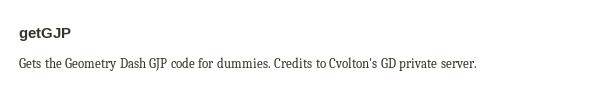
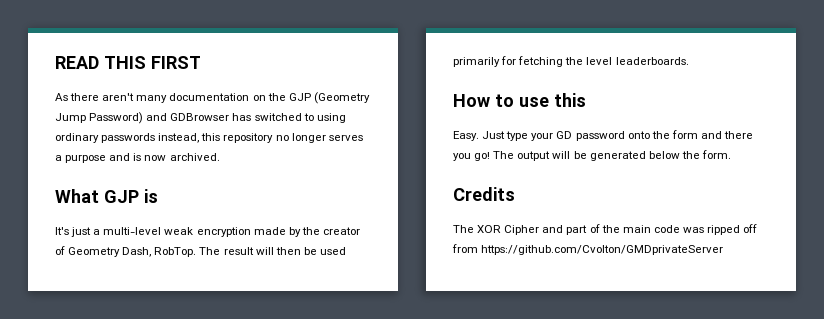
[19,28,71,41] [19,57,477,71] getGJP // Gets the Geometry Dash GJP code for dummies. Credits to Cvolton's GD private server. -> [55,56,201,69] [55,92,370,104] [55,112,346,124] [55,133,363,143] [55,153,220,163] [55,189,158,203] [55,227,360,237] [55,246,346,257] [453,56,689,67] [453,93,586,107] [453,130,754,141] [453,150,731,161] [453,187,515,201] [453,224,758,235] [452,244,724,255] READ THIS FIRST // As there aren't many documentation on the GJP (Geometry Jump Password) and GDBrowser has switched to using ordinary passwords instead, this repository no longer serves a purpose and is now archived. // What GJP is // It's just a multi-level weak encryption made by the creator of Geometry Dash, RobTop. The result will then be used primarily for fetching the level leaderboards. // How to use this // Easy. Just type your GD password onto the form and there you go! The output will be generated below the form. // Credits // The XOR Cipher and part of the main code was ripped off from https://github.com/Cvolton/GMDprivateServer

